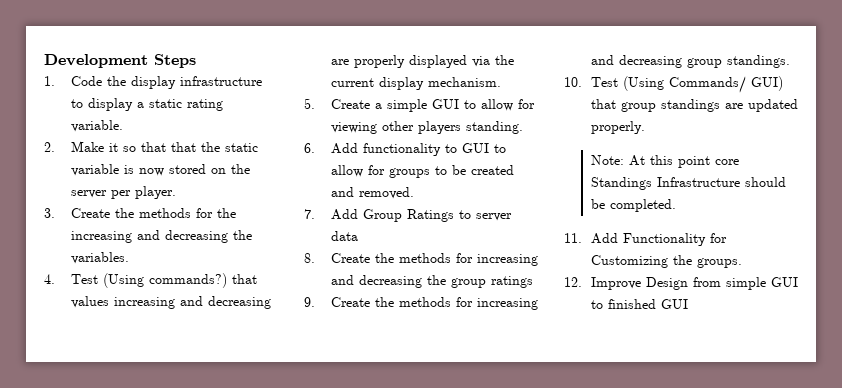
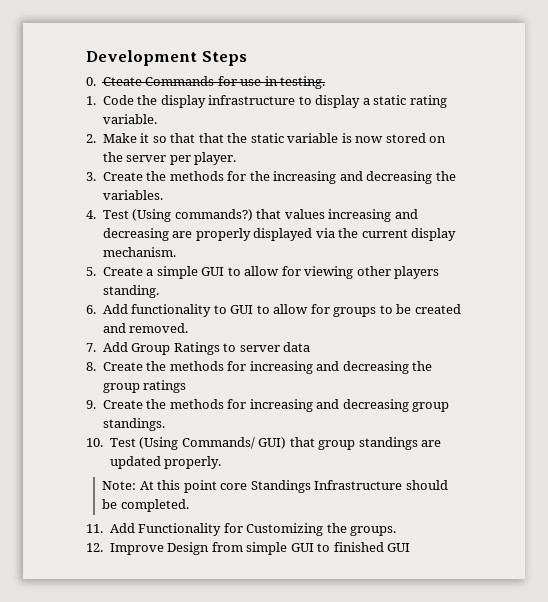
(196, 61) none -> [86,76,326,89] // 0. Cteate Commands for use in testing.

